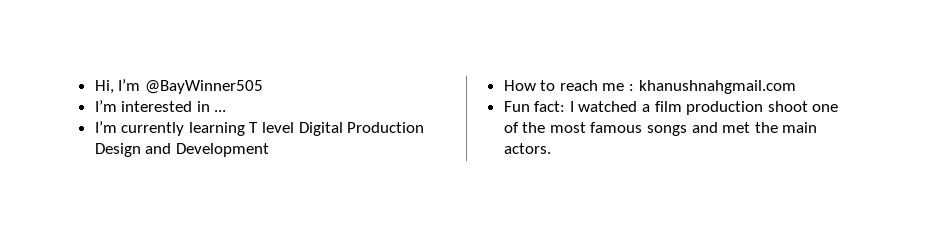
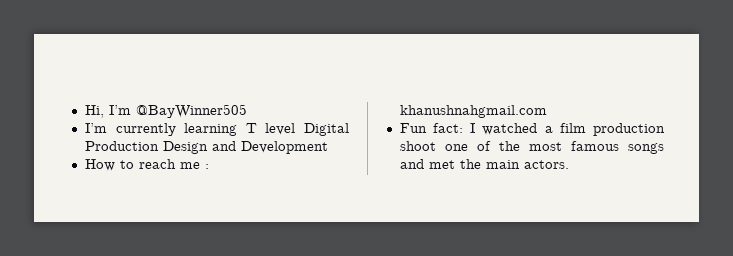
[94,100,227,112] // I’m interested in ... -> (247, 111) none

